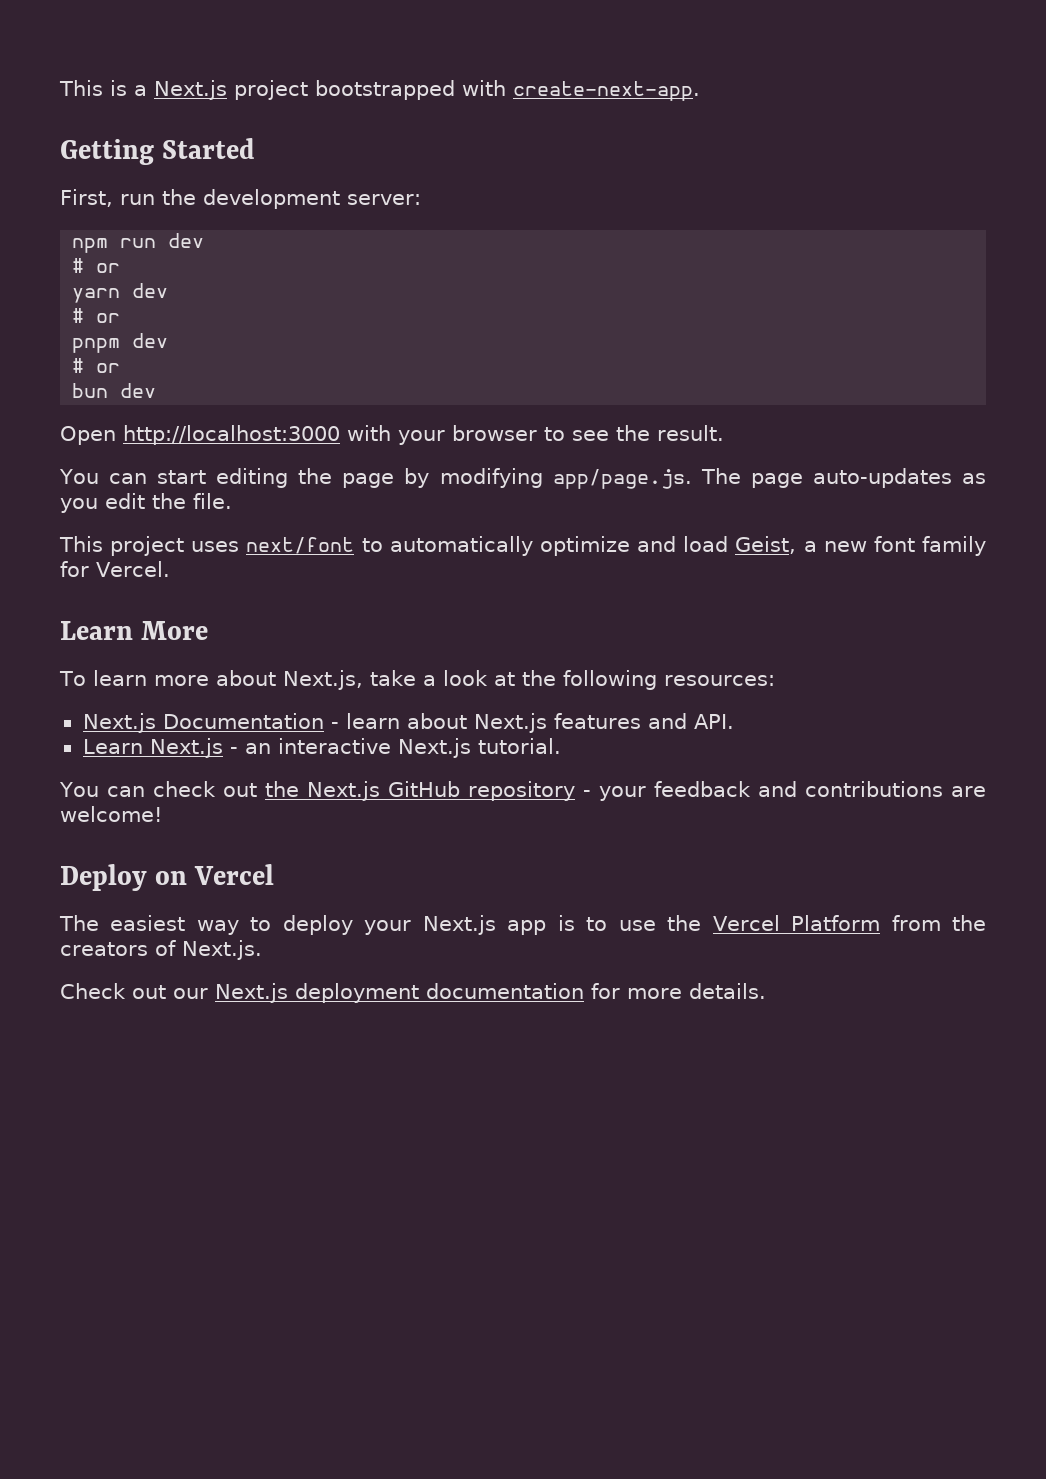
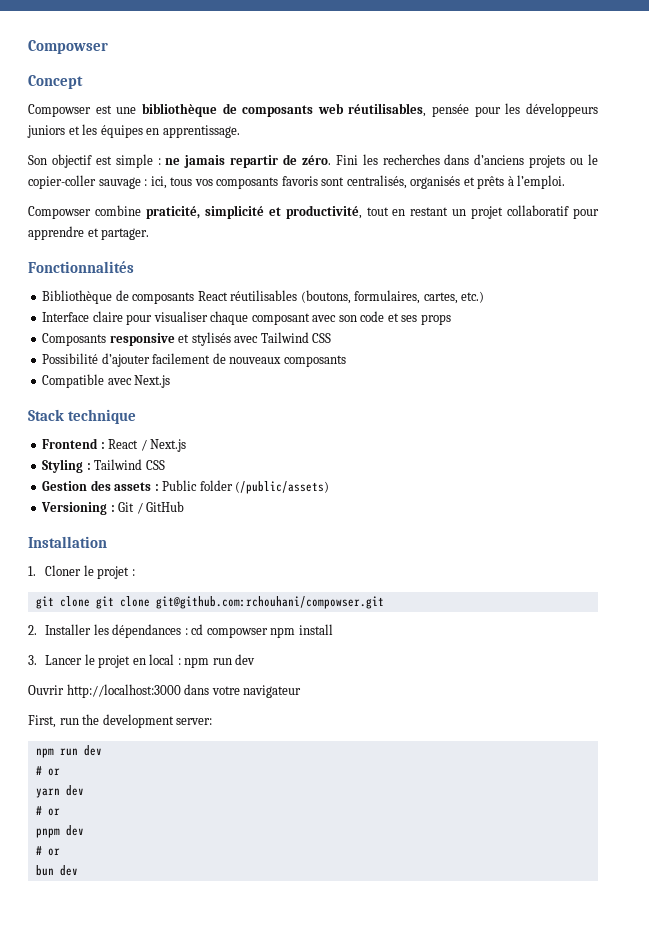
[59,80,700,101] [60,138,256,165] This is a Next.js project bootstrapped with create-next-app. // Getting Started -> [28,40,108,54] [28,75,83,89] [28,103,598,117] [27,124,240,138] [28,154,598,168] [28,175,566,189] [28,205,600,219] [28,226,150,240] [28,261,134,273] [42,290,485,304] [42,311,451,325] [42,332,332,346] [42,353,346,367] [42,374,171,388] [28,409,136,424] [42,438,187,452] [42,459,165,473] [42,480,330,494] [41,501,185,515] [28,536,107,548] [28,565,135,579] [35,596,384,609] [28,624,333,638] [28,654,256,668] [28,684,302,698] Compowser // Concept // Compowser est une bibliothèque de composants web réutilisables, pensée pour les développeurs juniors et les équipes en apprentissage. // Son objectif est simple : ne jamais repartir de zéro. Fini les recherches dans d’anciens projets ou le copier-coller sauvage : ici, tous vos composants favoris sont centralisés, organisés et prêts à l’emploi. // Compowser combine praticité, simplicité et productivité, tout en restant un projet collaboratif pour apprendre et partager. // Fonctionnalités // Bibliothèque de composants React réutilisables (boutons, formulaires, cartes, etc.) // Interface claire pour visualiser chaque composant avec son code et ses props // Composants responsive et stylisés avec Tailwind CSS // Possibilité d’ajouter facilement de nouveaux composants // Compatible avec Next.js // Stack technique // Frontend : React / Next.js // Styling : Tailwind CSS // Gestion des assets : Public folder (/public/assets) // Versioning : Git / GitHub // Installation // 1. Cloner le projet : // git clone git clone git@github.com:rchouhani/compowser.git // 2. Installer les dépendances : cd compowser npm install // 3. Lancer le projet en local : npm run dev // Ouvrir http://localhost:3000 dans votre navigateur
[60,425,724,445] [59,468,986,489] [60,493,232,513] [59,536,987,556] [60,561,170,577] [60,621,209,640] [59,670,775,690] [82,713,734,733] [82,738,561,758] [59,781,986,801] [60,806,162,822] [60,864,275,891] [59,915,987,935] [60,940,262,960] [60,983,766,1003] // Open http://localhost:3000 with your browser to see the result. // You can start editing the page by modifying app/page.js. The page auto-updates as you edit the file. // This project uses next/font to automatically optimize and load Geist, a new font family for Vercel. // Learn More // To learn more about Next.js, take a look at the following resources: // Next.js Documentation - learn about Next.js features and API. // Learn Next.js - an interactive Next.js tutorial. // You can check out the Next.js GitHub repository - your feedback and contributions are welcome! // Deploy on Vercel // The easiest way to deploy your Next.js app is to use the Vercel Platform from the creators of Next.js. // Check out our Next.js deployment documentation for more details. -> (78, 870) none

